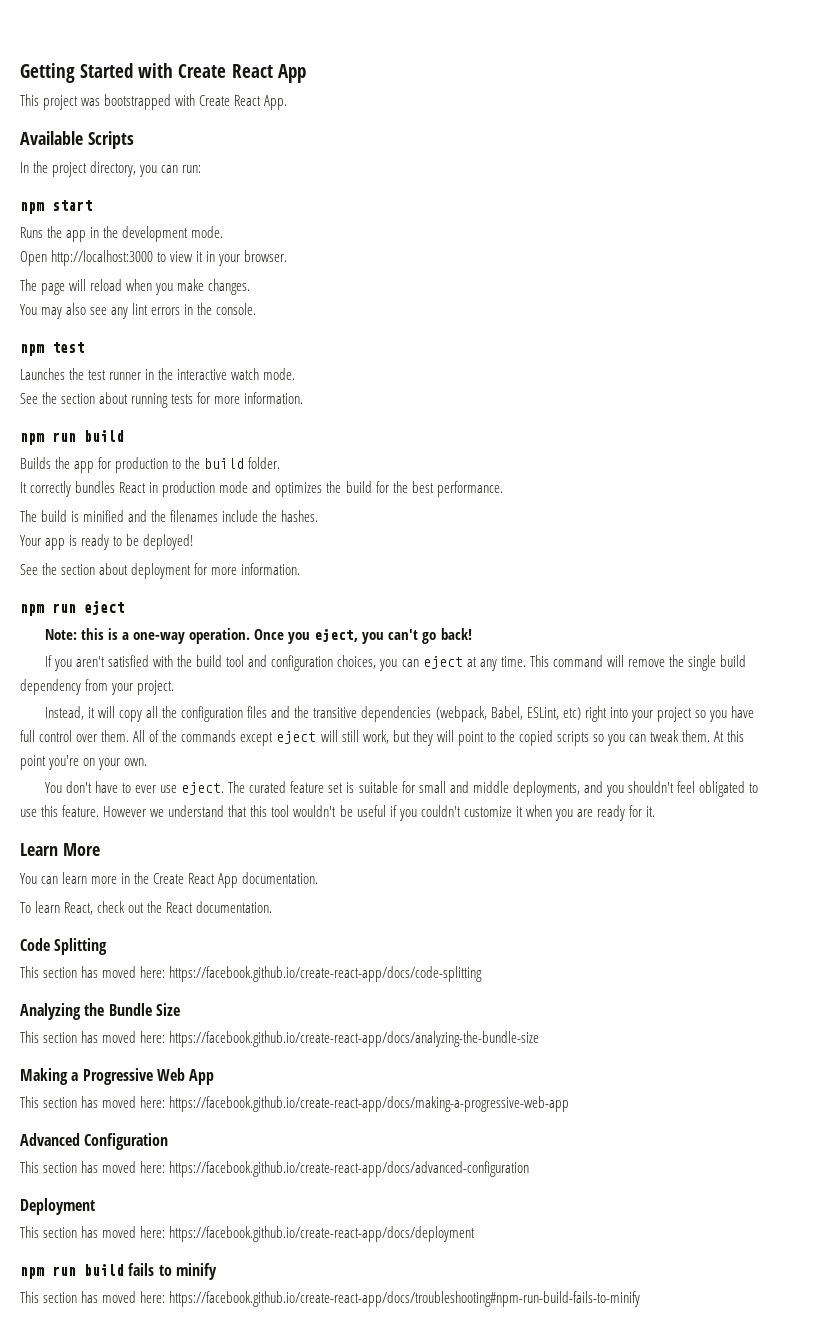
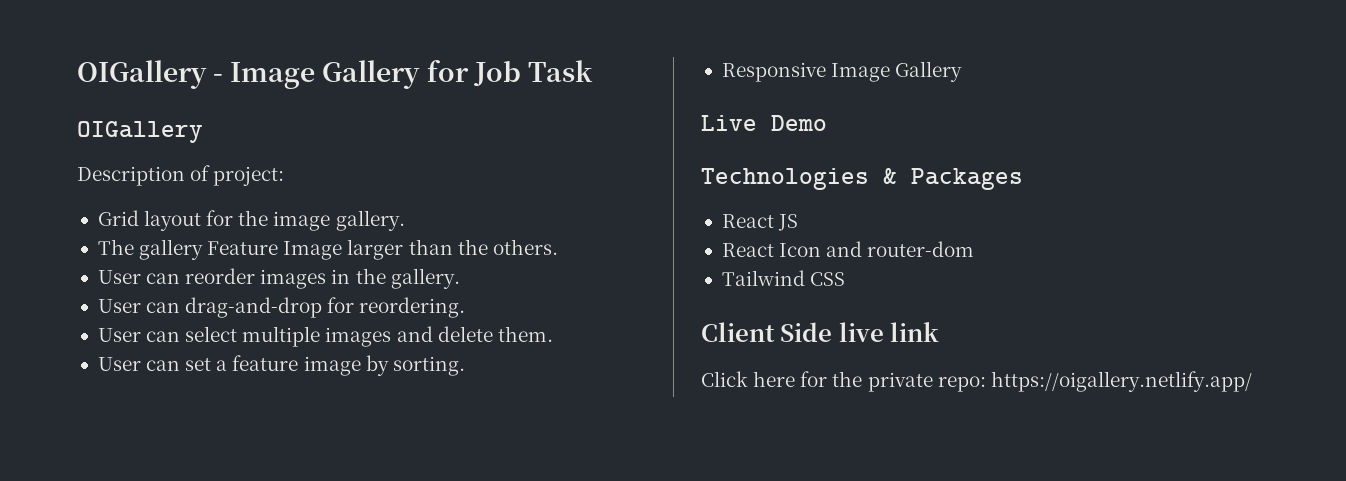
[20,63,306,83] [20,94,288,110] [20,131,134,149] [20,161,202,177] [20,200,92,214] [20,226,224,242] [20,250,288,266] [20,279,251,295] [20,303,257,319] [20,342,84,356] [20,368,296,380] [20,392,304,408] [20,430,124,445] [20,457,281,473] [20,481,503,497] [20,510,319,522] [20,534,194,550] [20,563,301,579] [20,600,124,616] [44,628,472,644] [44,655,747,671] [20,679,175,695] [44,706,755,722] [20,730,745,746] [20,755,148,770] [44,781,759,797] [20,805,656,821] [20,843,100,856] [20,872,319,888] [20,901,273,915] [20,938,108,955] [20,966,483,982] [20,1003,180,1020] [20,1031,540,1047] [20,1068,215,1085] [20,1096,570,1112] [20,1133,169,1150] [20,1161,530,1177] [20,1198,95,1215] [20,1226,476,1242] [20,1263,217,1280] [20,1291,641,1307] Getting Started with Create React App // This project was bootstrapped with Create React App. // Available Scripts // In the project directory, you can run: // npm start // Runs the app in the development mode. // Open http://localhost:3000 to view it in your browser. // The page will reload when you make changes. // You may also see any lint errors in the console. // npm test // Launches the test runner in the interactive watch mode. // See the section about running tests for more information. // npm run build // Builds the app for production to the build folder. // It correctly bundles React in production mode and optimizes the build for the best performance. // The build is minified and the filenames include the hashes. // Your app is ready to be deployed! // See the section about deployment for more information. // npm run eject // Note: this is a one-way operation. Once you eject, you can't go back! // If you aren't satisfied with the build tool and configuration choices, you can eject at any time. This command will remove the single build dependency from your project. // Instead, it will copy all the configuration files and the transitive dependencies (webpack, Babel, ESLint, etc) right into your project so you have full control over them. All of the commands except eject will still work, but they will point to the copied scripts so you can tweak them. At this point you're on your own. // You don't have to ever use eject. The curated feature set is suitable for small and middle deployments, and you shouldn't feel obligated to use this feature. However we understand that this tool wouldn't be useful if you couldn't customize it when you are ready for it. // Learn More // You can learn more in the Create React App documentation. // To learn React, check out the React documentation. // Code Splitting // This section has moved here: https://facebook.github.io/create-react-app/docs/code-splitting // Analyzing the Bundle Size // This section has moved here: https://facebook.github.io/create-react-app/docs/analyzing-the-bundle-size // Making a Progressive Web App // This section has moved here: https://facebook.github.io/create-react-app/docs/making-a-progressive-web-app // Advanced Configuration // This section has moved here: https://facebook.github.io/create-react-app/docs/advanced-configuration // Deployment // This section has moved here: https://facebook.github.io/create-react-app/docs/deployment // npm run build fails to minify // This section has moved here: https://facebook.github.io/create-react-app/docs/troubleshooting#npm-run-build-fails-to-minify -> [77,60,593,89] [77,121,203,143] [77,165,285,186] [97,210,405,231] [97,239,558,260] [97,268,460,289] [97,297,466,318] [97,326,553,347] [97,355,465,376] [721,61,963,82] [701,115,827,131] [701,168,1023,190] [721,214,799,231] [721,241,975,257] [721,270,846,286] [701,322,940,342] [701,371,1252,392] OIGallery - Image Gallery for Job Task // OIGallery // Description of project: // Grid layout for the image gallery. // The gallery Feature Image larger than the others. // User can reorder images in the gallery. // User can drag-and-drop for reordering. // User can select multiple images and delete them. // User can set a feature image by sorting. // Responsive Image Gallery // Live Demo // Technologies & Packages // React JS // React Icon and router-dom // Tailwind CSS // Client Side live link // Click here for the private repo: https://oigallery.netlify.app/

